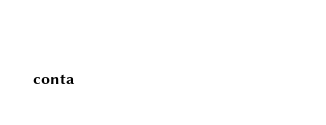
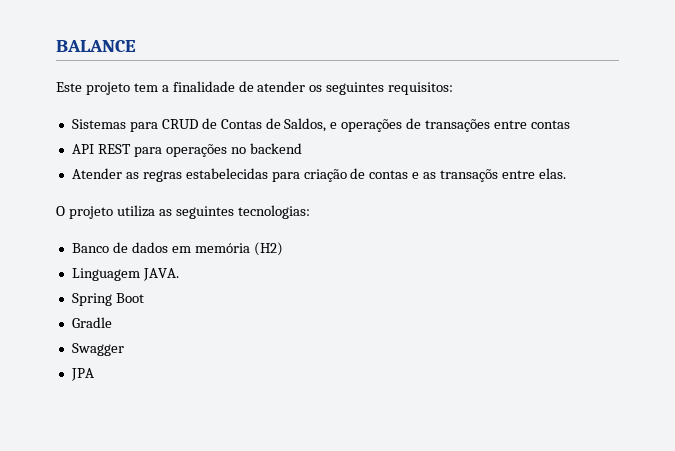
[33,74,75,84] conta -> [56,40,136,52] [56,81,454,95] [71,118,570,132] [71,143,302,157] [71,168,566,182] [56,205,310,219] [71,242,283,256] [71,268,179,281] [71,293,144,306] [71,317,112,328] [71,343,124,356] [70,368,94,381] BALANCE // Este projeto tem a finalidade de atender os seguintes requisitos: // Sistemas para CRUD de Contas de Saldos, e operações de transações entre contas // API REST para operações no backend // Atender as regras estabelecidas para criação de contas e as transaçõs entre elas. // O projeto utiliza as seguintes tecnologias: // Banco de dados em memória (H2) // Linguagem JAVA. // Spring Boot // Gradle // Swagger // JPA

